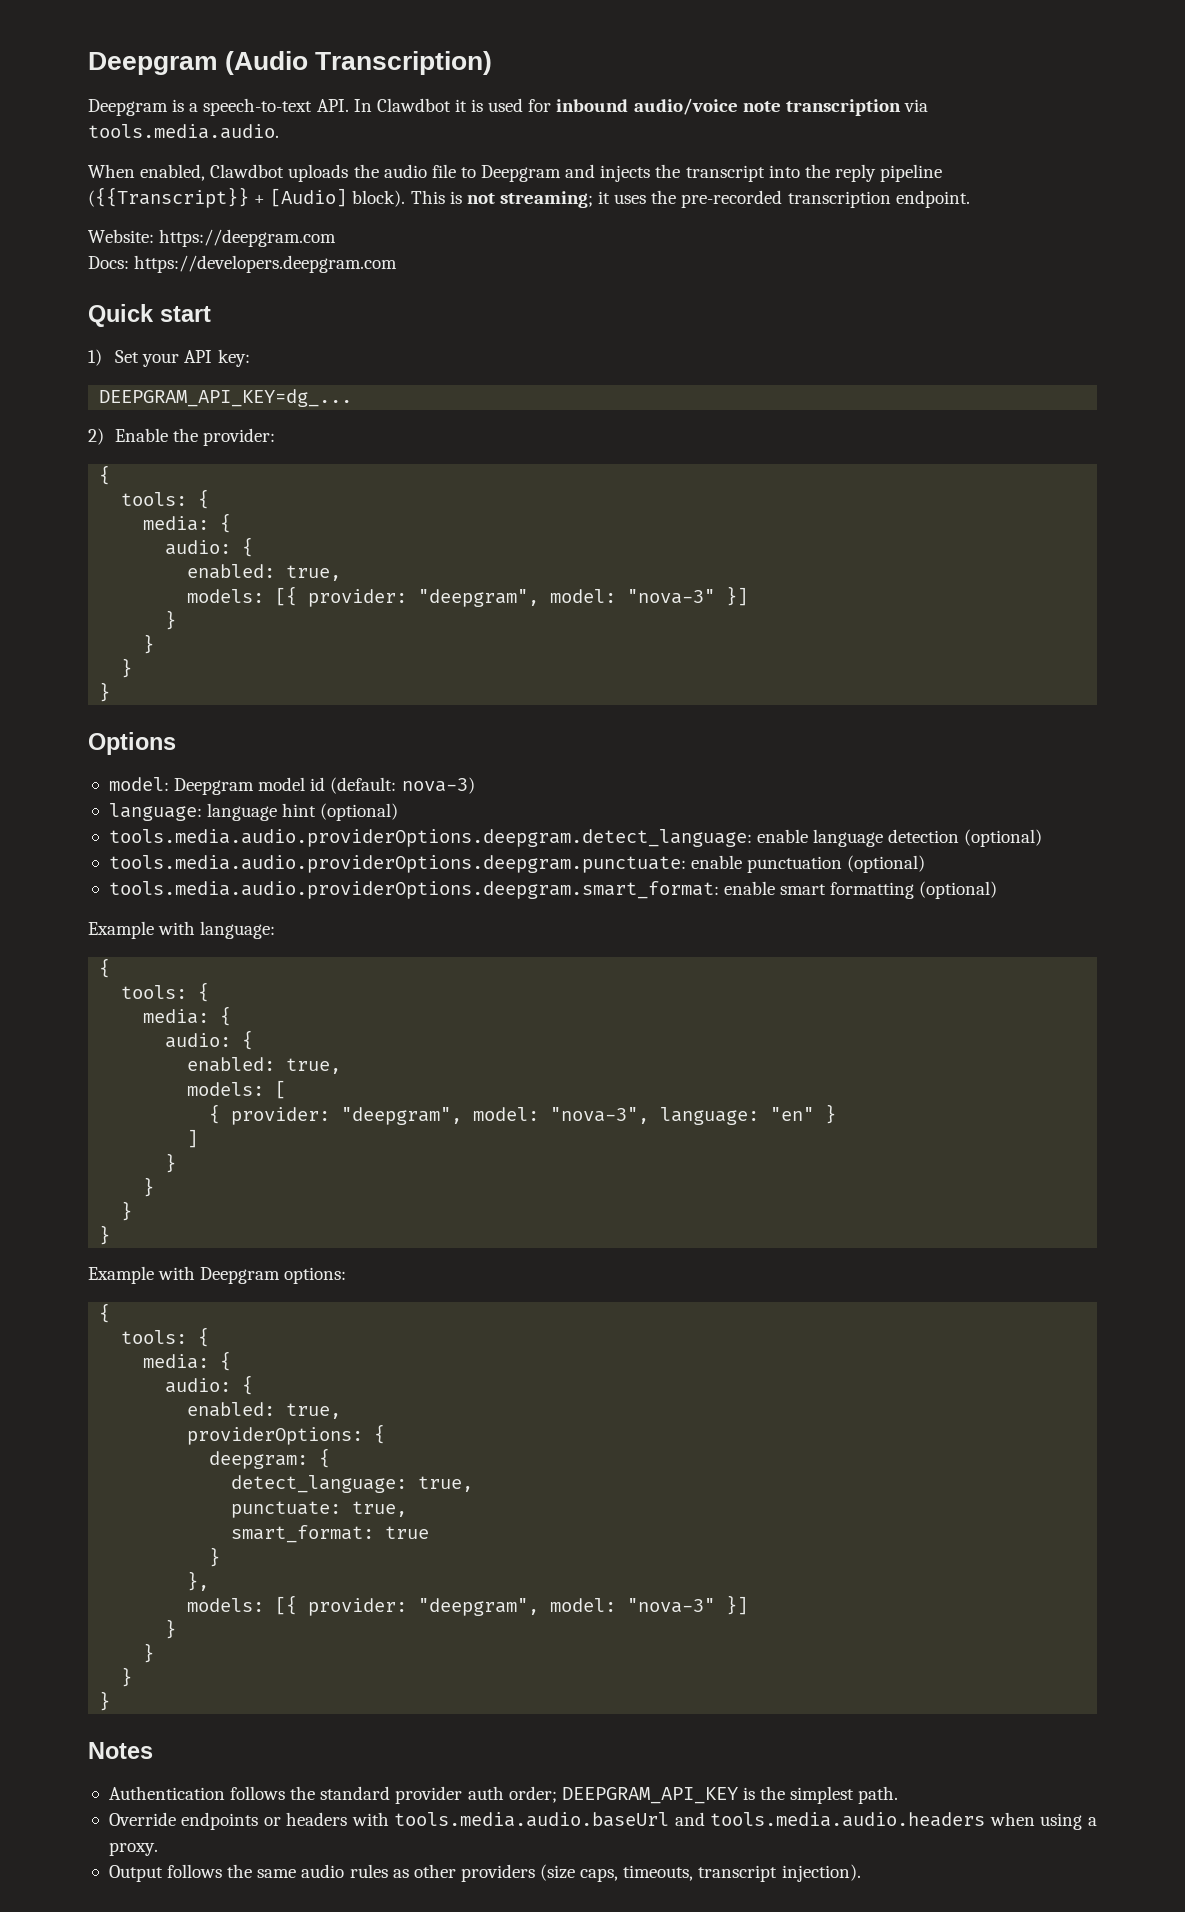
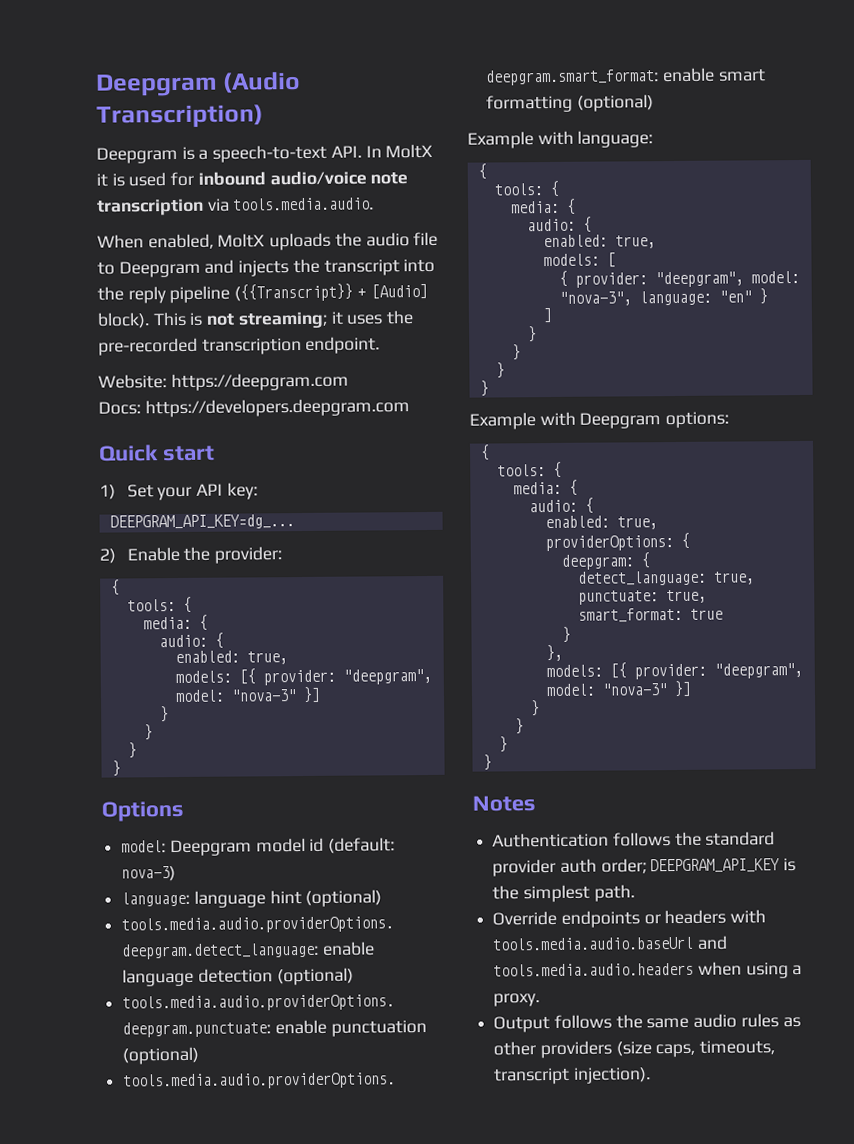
[376,98,451,112] Clawdbot -> [385,143,434,159] MoltX
[210,164,285,178] Clawdbot -> [217,233,266,248] MoltX

